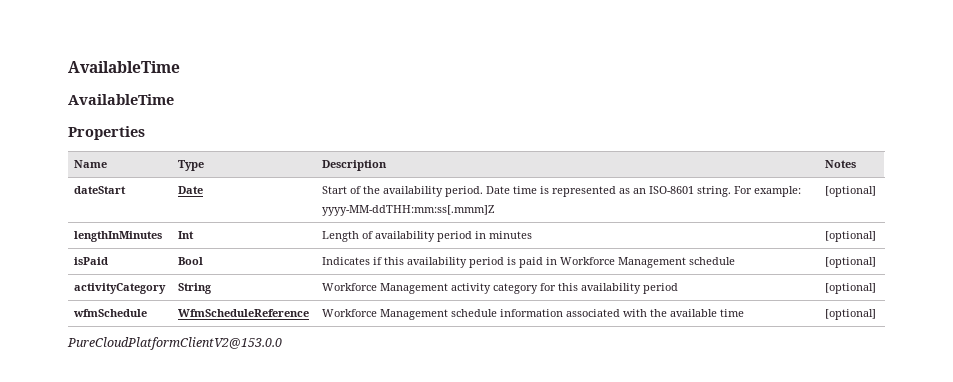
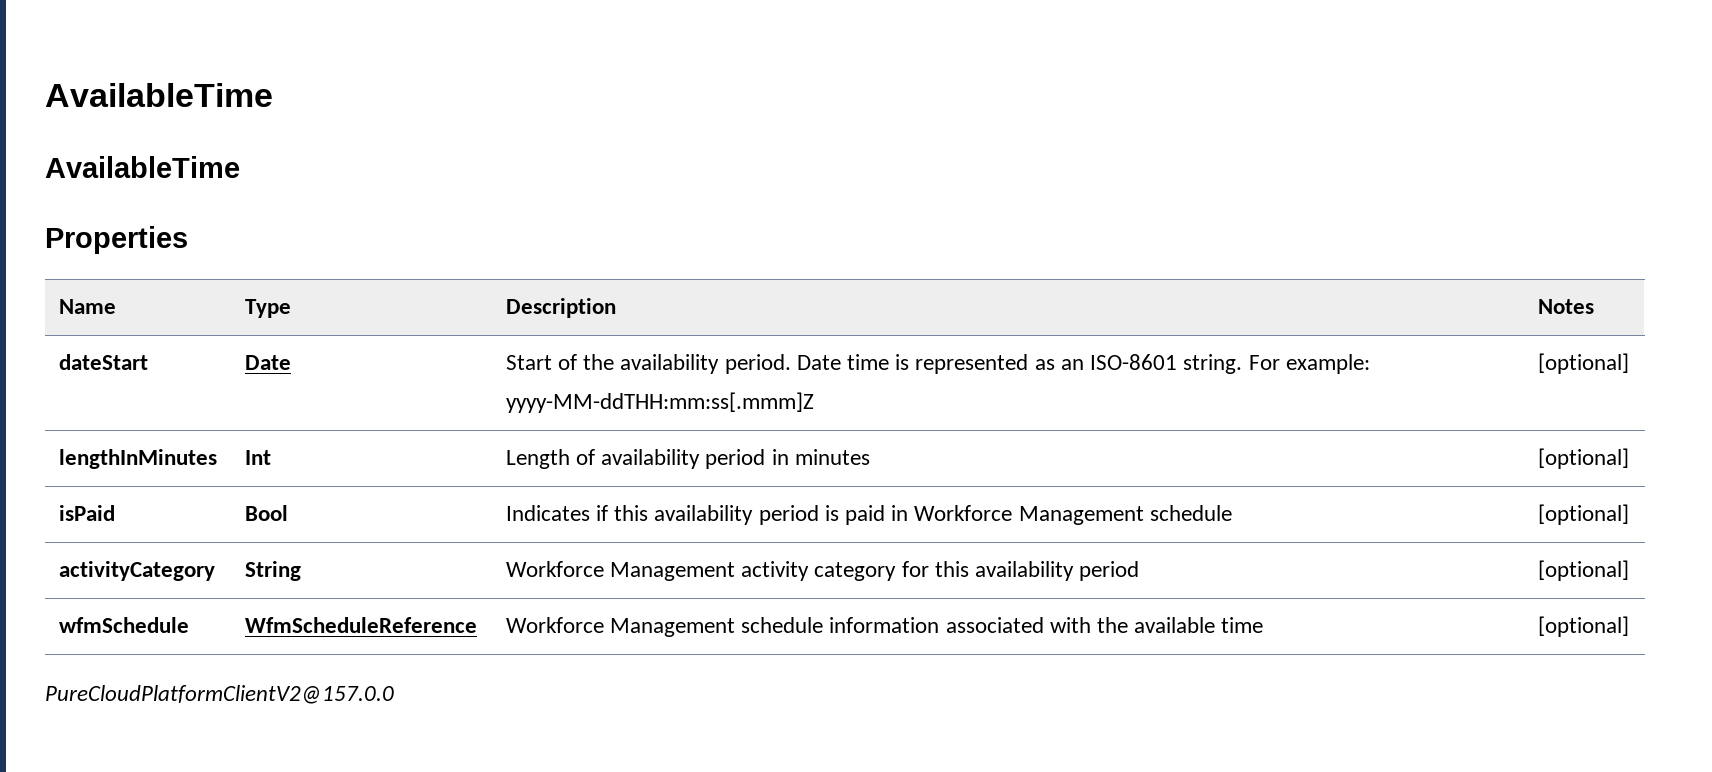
[67,337,282,350] PureCloudPlatformClientV2@153.0.0 -> [45,685,394,704] PureCloudPlatformClientV2@157.0.0

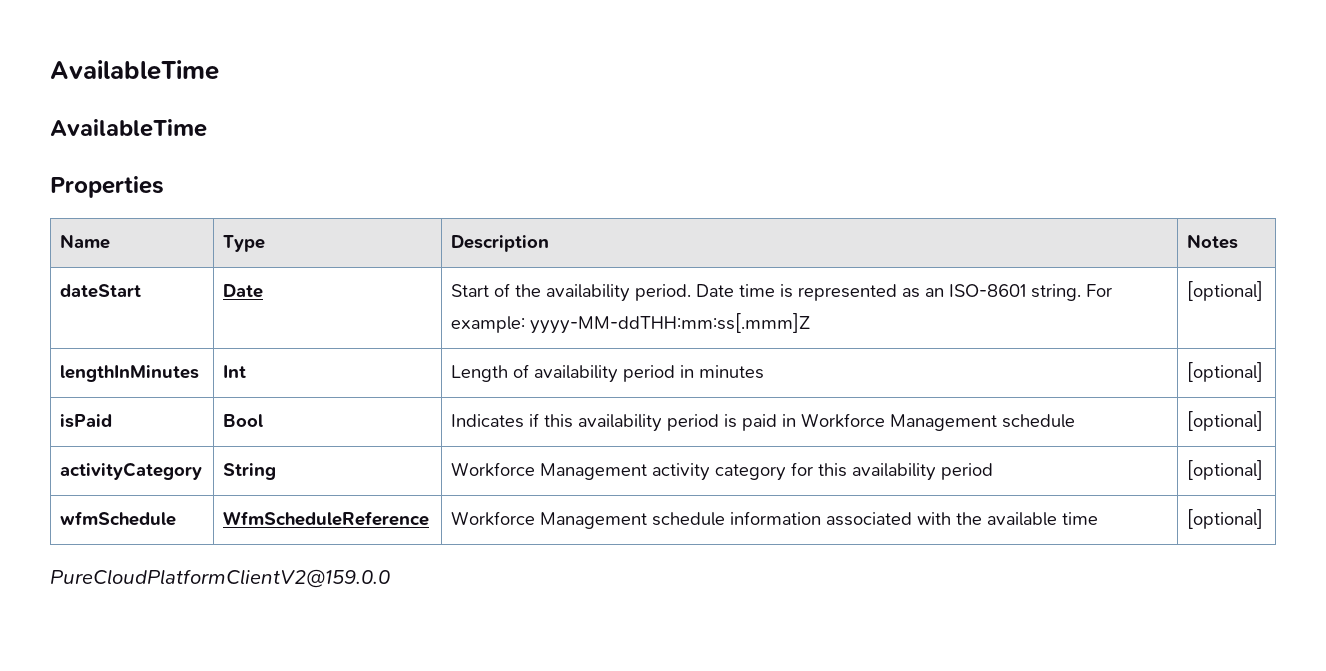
[45,685,394,704] PureCloudPlatformClientV2@157.0.0 -> [50,569,390,588] PureCloudPlatformClientV2@159.0.0

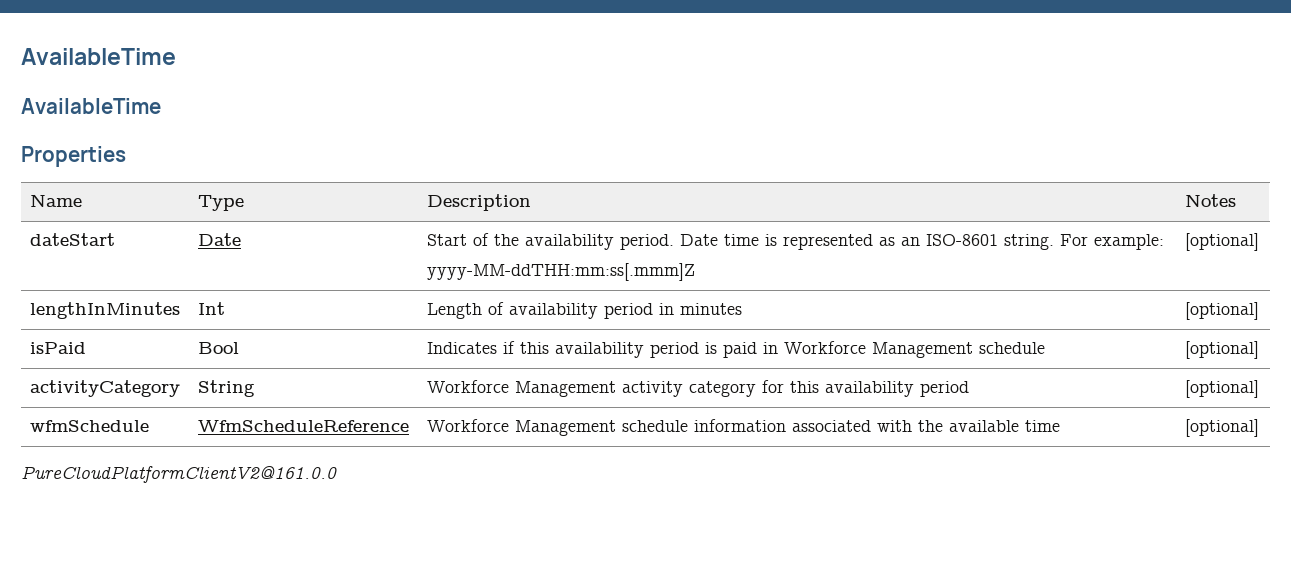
[50,569,390,588] PureCloudPlatformClientV2@159.0.0 -> [21,466,337,483] PureCloudPlatformClientV2@161.0.0

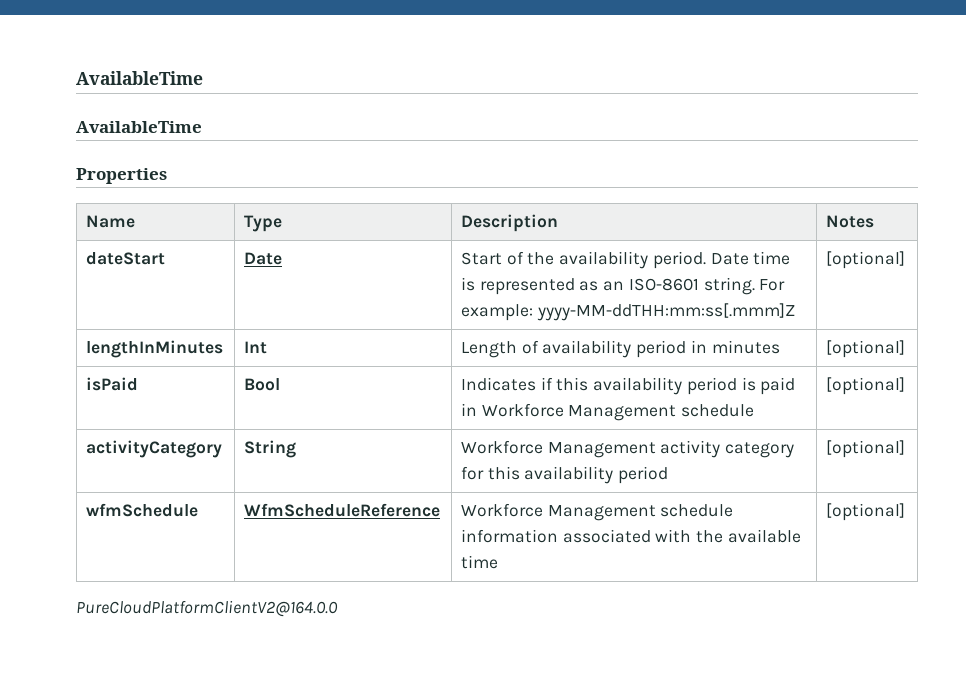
[21,466,337,483] PureCloudPlatformClientV2@161.0.0 -> [76,600,338,617] PureCloudPlatformClientV2@164.0.0

